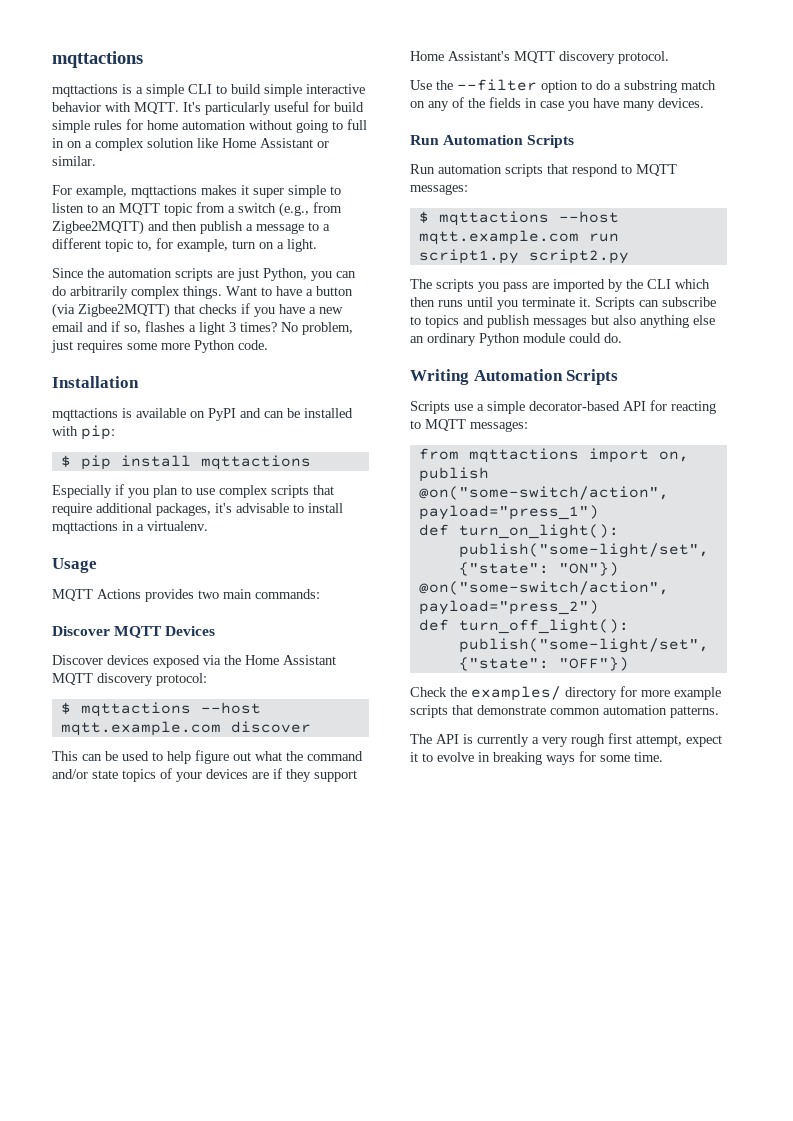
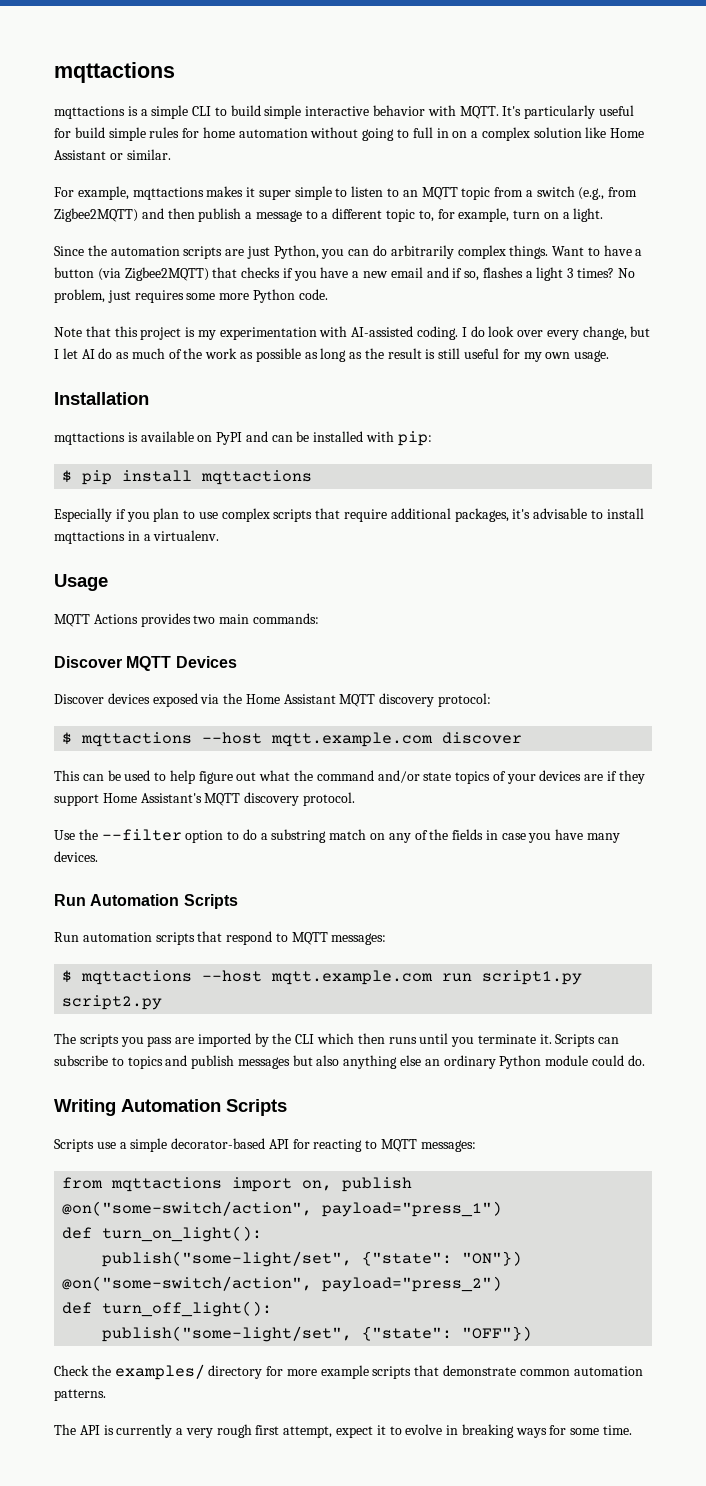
(268, 345) none -> [54,326,651,340] [54,348,610,362] // Note that this project is my experimentation with AI-assisted coding. I do look over every change, but I let AI do as much of the work as possible as long as the result is still useful for my own usage.

